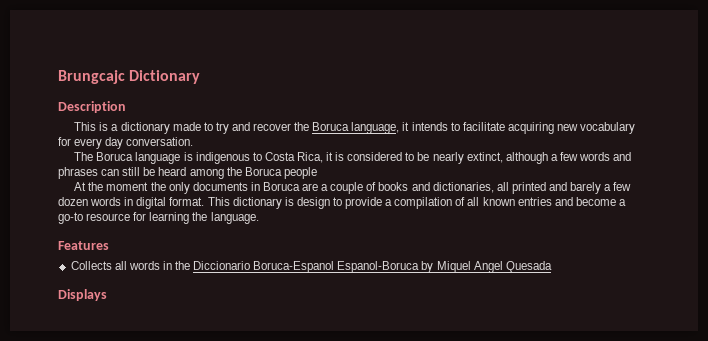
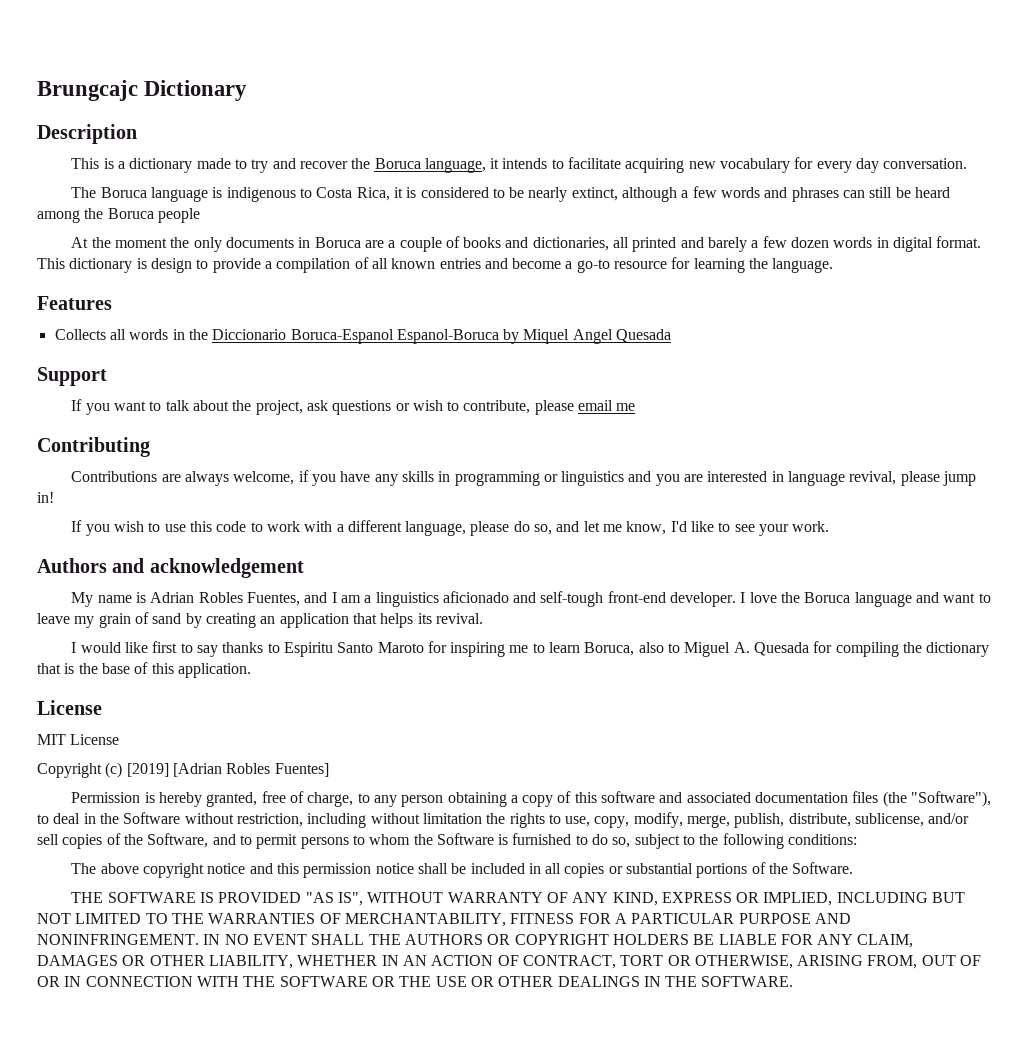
[58,289,107,301] Displays -> [37,367,107,386] [71,399,636,415] [37,437,150,457] [71,470,977,486] [37,492,54,503] [71,520,830,536] [37,558,304,578] [71,591,991,607] [37,612,483,628] [71,641,990,657] [37,662,251,678] [37,700,102,715] [37,734,120,745] [37,762,329,778] [71,791,992,807] [37,812,970,828] [37,833,858,849] [71,862,854,878] [71,892,966,906] [37,913,851,927] [37,934,914,948] [37,955,982,969] [37,976,794,987] Support // If you want to talk about the project, ask questions or wish to contribute, please email me // Contributing // Contributions are always welcome, if you have any skills in programming or linguistics and you are interested in language revival, please jump in! // If you wish to use this code to work with a different language, please do so, and let me know, I'd like to see your work. // Authors and acknowledgement // My name is Adrian Robles Fuentes, and I am a linguistics aficionado and self-tough front-end developer. I love the Boruca language and want to leave my grain of sand by creating an application that helps its revival. // I would like first to say thanks to Espiritu Santo Maroto for inspiring me to learn Boruca, also to Miguel A. Quesada for compiling the dictionary that is the base of this application. // License // MIT License // Copyright (c) [2019] [Adrian Robles Fuentes] // Permission is hereby granted, free of charge, to any person obtaining a copy of this software and associated documentation files (the "Software"), to deal in the Software without restriction, including without limitation the rights to use, copy, modify, merge, publish, distribute, sublicense, and/or sell copies of the Software, and to permit persons to whom the Software is furnished to do so, subject to the following conditions: // The above copyright notice and this permission notice shall be included in all copies or substantial portions of the Software. // THE SOFTWARE IS PROVIDED "AS IS", WITHOUT WARRANTY OF ANY KIND, EXPRESS OR IMPLIED, INCLUDING BUT NOT LIMITED TO THE WARRANTIES OF MERCHANTABILITY, FITNESS FOR A PARTICULAR PURPOSE AND NONINFRINGEMENT. IN NO EVENT SHALL THE AUTHORS OR COPYRIGHT HOLDERS BE LIABLE FOR ANY CLAIM, DAMAGES OR OTHER LIABILITY, WHETHER IN AN ACTION OF CONTRACT, TORT OR OTHERWISE, ARISING FROM, OUT OF OR IN CONNECTION WITH THE SOFTWARE OR THE USE OR OTHER DEALINGS IN THE SOFTWARE.

